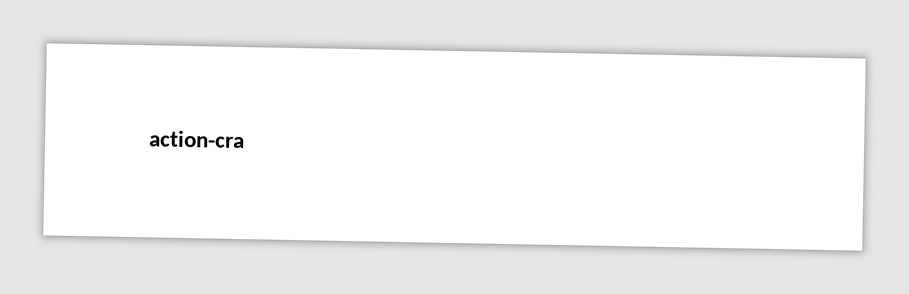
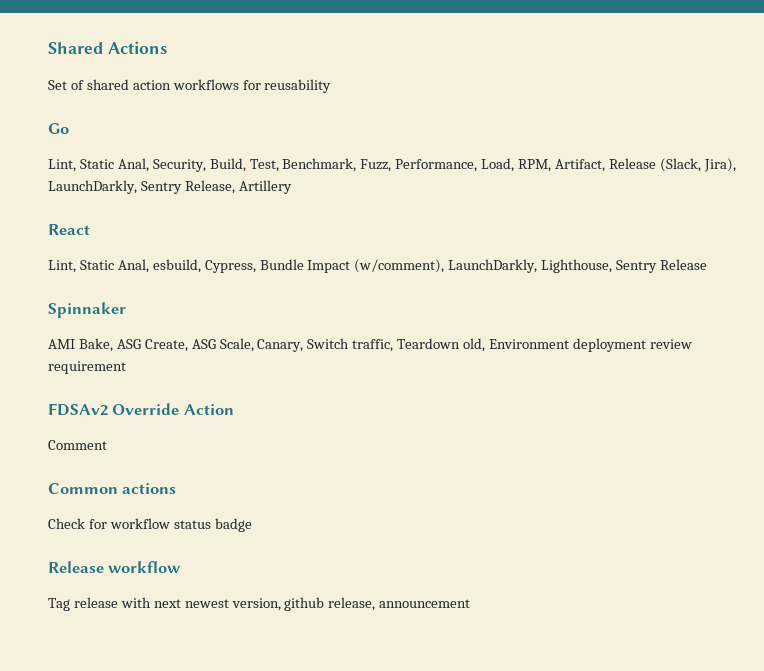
[148,130,245,149] action-cra -> [48,41,167,54] [48,79,332,93] [48,123,69,134] [48,158,736,172] [48,180,292,194] [48,224,90,235] [48,259,708,273] [48,302,126,318] [48,338,692,352] [48,361,126,374] [48,403,234,416] [48,440,107,450] [48,483,177,494] [48,518,252,532] [48,561,182,573] [48,597,471,611] Shared Actions // Set of shared action workflows for reusability // Go // Lint, Static Anal, Security, Build, Test, Benchmark, Fuzz, Performance, Load, RPM, Artifact, Release (Slack, Jira), LaunchDarkly, Sentry Release, Artillery // React // Lint, Static Anal, esbuild, Cypress, Bundle Impact (w/comment), LaunchDarkly, Lighthouse, Sentry Release // Spinnaker // AMI Bake, ASG Create, ASG Scale, Canary, Switch traffic, Teardown old, Environment deployment review requirement // FDSAv2 Override Action // Comment // Common actions // Check for workflow status badge // Release workflow // Tag release with next newest version, github release, announcement

